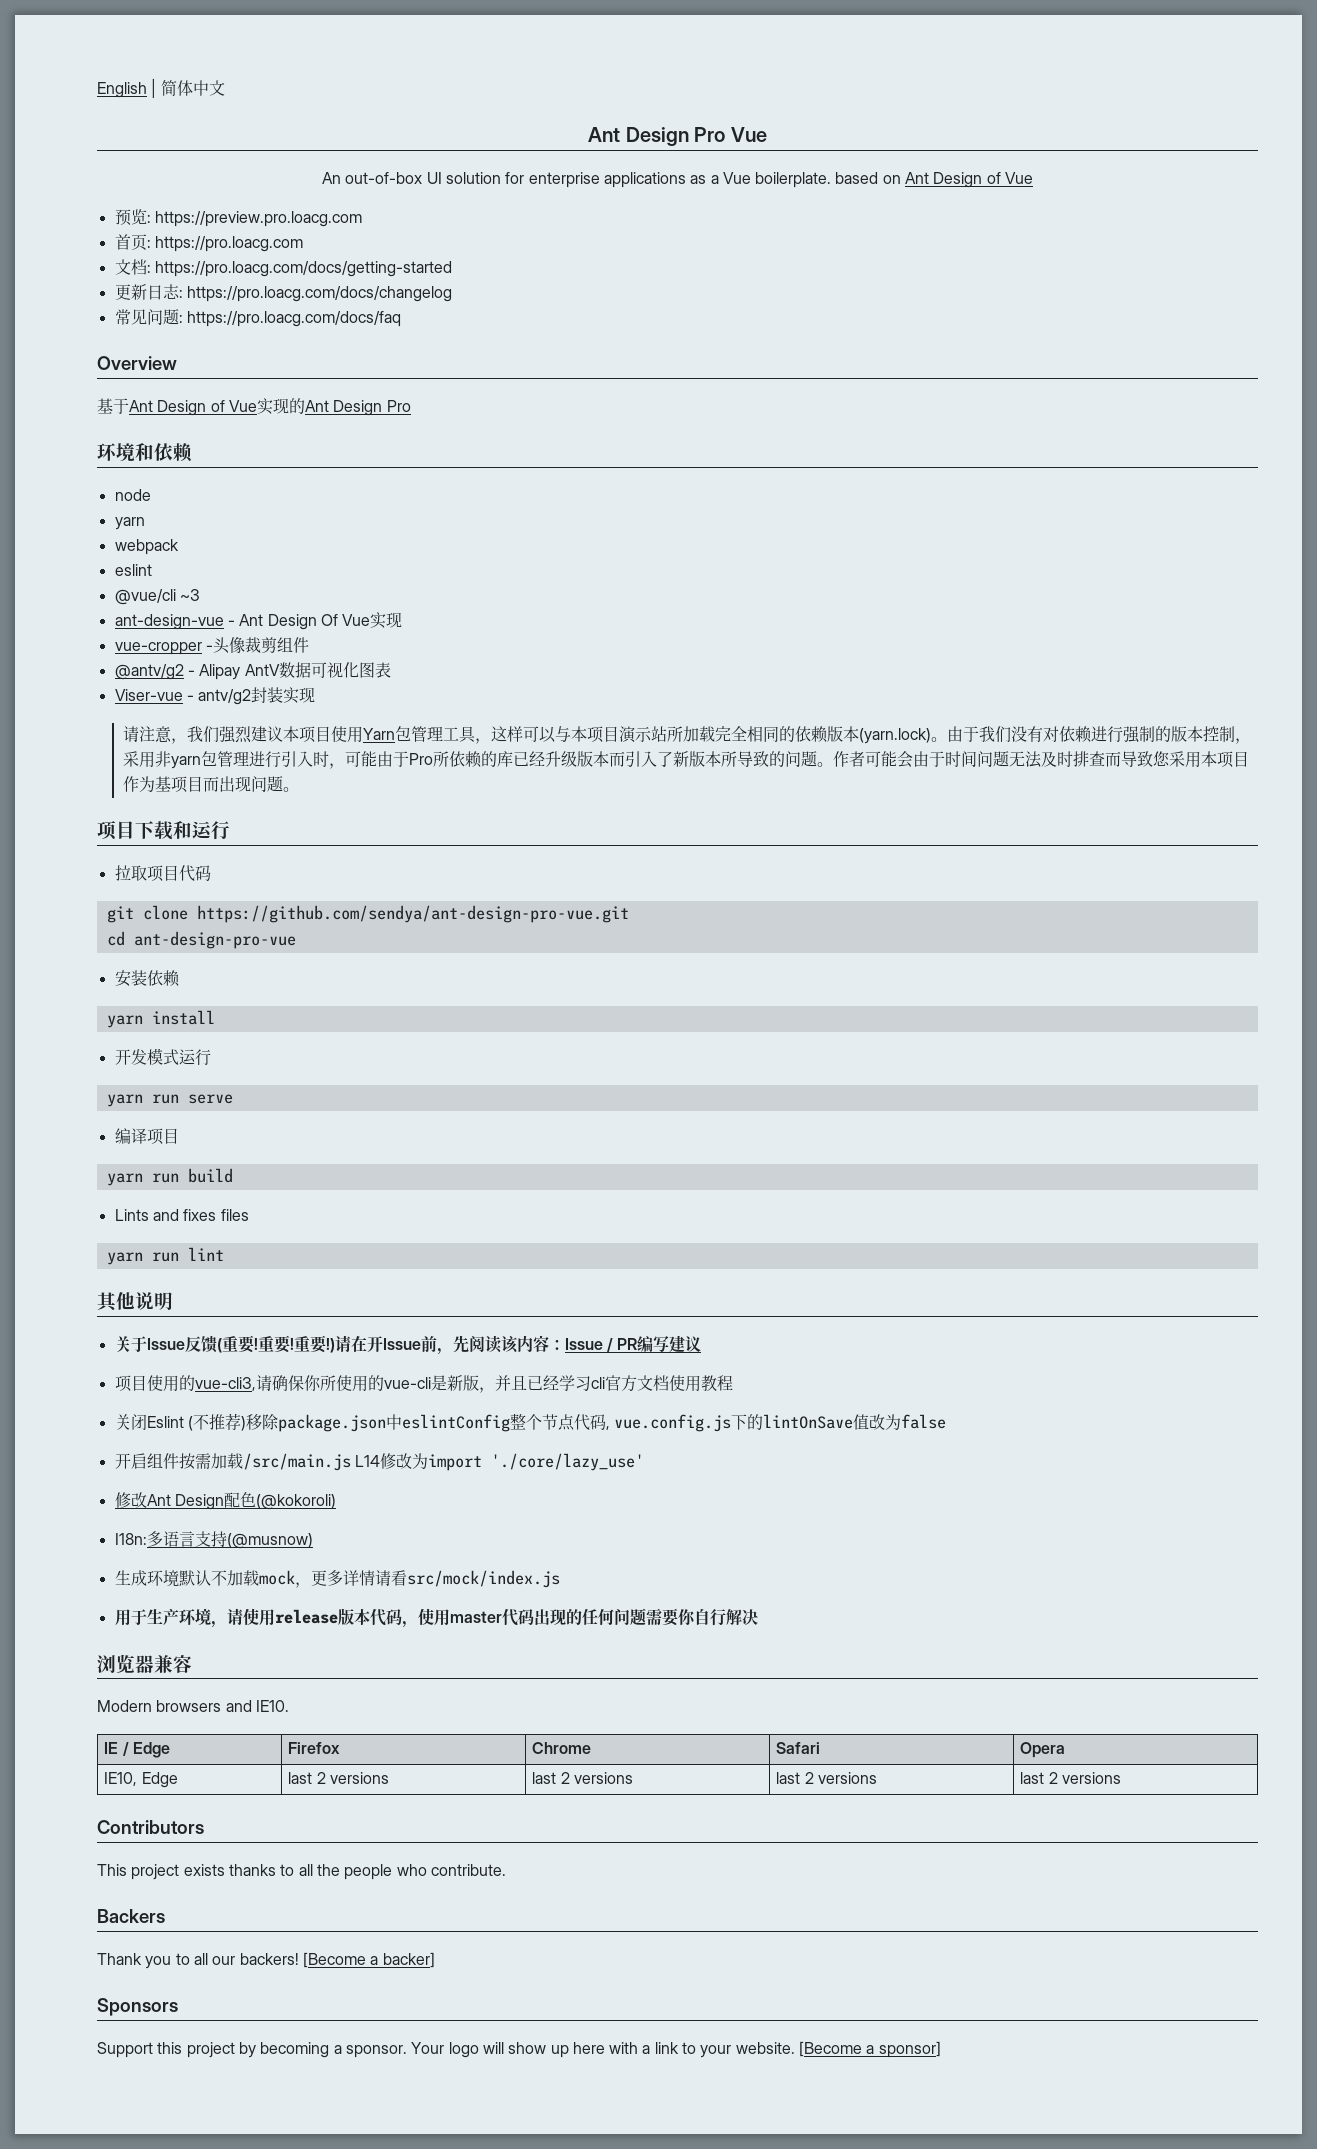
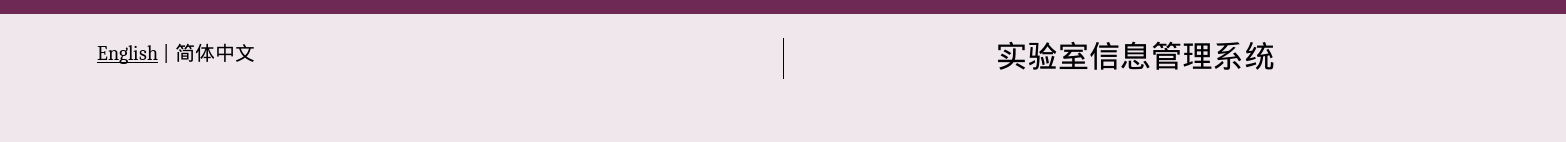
[588,127,767,146] [321,172,1034,188] [114,209,362,227] [114,234,303,252] [114,259,452,277] [114,284,452,302] [114,309,401,327] [97,356,177,370] [97,398,411,416] [97,443,193,462] [114,489,151,501] [114,517,145,530] [114,539,179,555] [114,564,152,576] [114,589,200,605] [114,612,403,630] [114,637,309,655] [114,662,391,680] [114,687,316,705] [122,726,1251,744] [122,751,1249,769] [122,776,299,793] [97,821,230,840] [114,865,211,882] [106,905,629,923] [106,931,296,949] [114,970,180,987] [106,1010,215,1028] [114,1048,211,1066] [106,1094,233,1107] [114,1128,179,1145] [106,1168,233,1186] [114,1209,249,1221] [106,1247,224,1265] [97,1292,173,1312] [114,1335,702,1355] [114,1375,733,1393] [114,1413,947,1432] [114,1453,644,1471] [114,1492,336,1510] [114,1531,313,1549] [114,1570,560,1588] [114,1608,758,1628] [97,1654,192,1673] [97,1700,289,1712] [104,1742,170,1758] [288,1742,341,1754] [532,1742,592,1754] [776,1742,821,1754] [1020,1742,1066,1758] [104,1772,178,1788] [288,1772,389,1784] [532,1772,633,1784] [776,1772,877,1784] [1020,1772,1121,1784] [97,1820,204,1834] [97,1864,506,1880] [97,1909,165,1923] [97,1952,435,1969] [97,1998,178,2016] [97,2041,941,2058] Ant Design Pro Vue // An out-of-box UI solution for enterprise applications as a Vue boilerplate. based on Ant Design of Vue // 预览: https://preview.pro.loacg.com // 首页: https://pro.loacg.com // 文档: https://pro.loacg.com/docs/getting-started // 更新日志: https://pro.loacg.com/docs/changelog // 常见问题: https://pro.loacg.com/docs/faq // Overview // 基于Ant Design of Vue实现的Ant Design Pro // 环境和依赖 // node // yarn // webpack // eslint // @vue/cli ~3 // ant-design-vue - Ant Design Of Vue实现 // vue-cropper -头像裁剪组件 // @antv/g2 - Alipay AntV数据可视化图表 // Viser-vue - antv/g2封装实现 // 请注意，我们强烈建议本项目使用Yarn包管理工具，这样可以与本项目演示站所加载完全相同的依赖版本(yarn.lock)。由于我们没有对依赖进行强制的版本控制，采用非yarn包管理进行引入时，可能由于Pro所依赖的库已经升级版本而引入了新版本所导致的问题。作者可能会由于时间问题无法及时排查而导致您采用本项目作为基项目而出现问题。 // 项目下载和运行 // 拉取项目代码 // git clone https://github.com/sendya/ant-design-pro-vue.git // cd ant-design-pro-vue // 安装依赖 // yarn install // 开发模式运行 // yarn run serve // 编译项目 // yarn run build // Lints and fixes files // yarn run lint // 其他说明 // 关于Issue反馈(重要!重要!重要!)请在开Issue前，先阅读该内容：Issue / PR编写建议 // 项目使用的vue-cli3,请确保你所使用的vue-cli是新版，并且已经学习cli官方文档使用教程 // 关闭Eslint (不推荐)移除package.json中eslintConfig整个节点代码, vue.config.js下的lintOnSave值改为false // 开启组件按需加载/src/main.js L14修改为import './core/lazy_use' // 修改Ant Design配色(@kokoroli) // I18n:多语言支持(@musnow) // 生成环境默认不加载mock，更多详情请看src/mock/index.js // 用于生产环境，请使用release版本代码，使用master代码出现的任何问题需要你自行解决 // 浏览器兼容 // Modern browsers and IE10. // IE / Edge | Firefox | Chrome | Safari | Opera // IE10, Edge | last 2 versions | last 2 versions | last 2 versions | last 2 versions // Contributors // This project exists thanks to all the people who contribute. // Backers // Thank you to all our backers! [Become a backer] // Sponsors // Support this project by becoming a sponsor. Your logo will show up here with a link to your website. [Become a sponsor] -> [995,41,1275,70] 实验室信息管理系统

